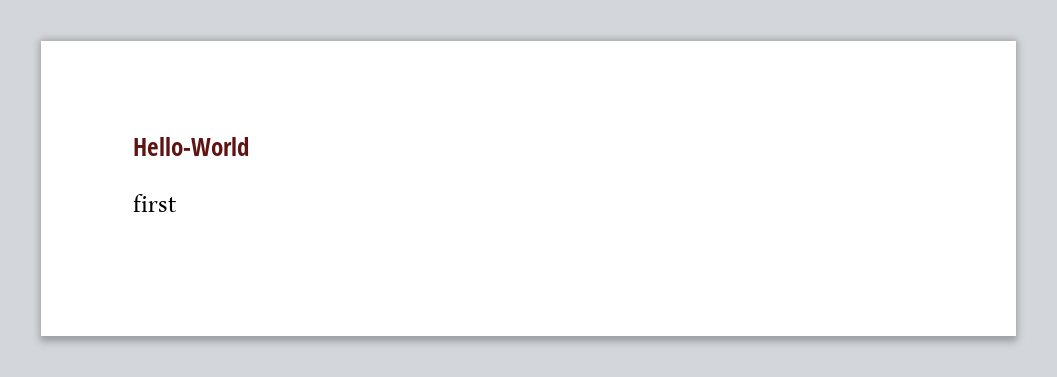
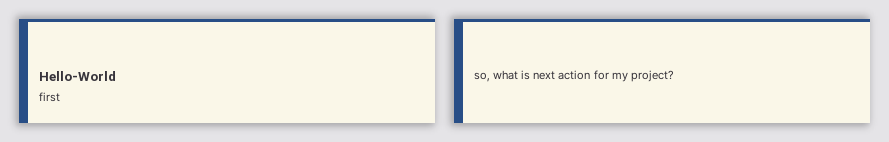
(177, 203) none -> [474,70,674,82] // so, what is next action for my project?

